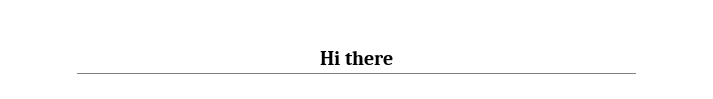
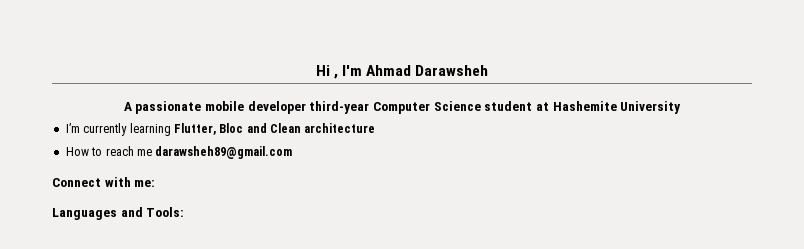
[345,50,394,65] there -> [333,65,489,79] [123,101,682,114] [65,123,376,136] [65,146,293,159] [52,177,156,187] [52,207,185,220] , I'm Ahmad Darawsheh // A passionate mobile developer third-year Computer Science student at Hashemite University // I’m currently learning Flutter, Bloc and Clean architecture // How to reach me darawsheh89@gmail.com // Connect with me: // Languages and Tools:

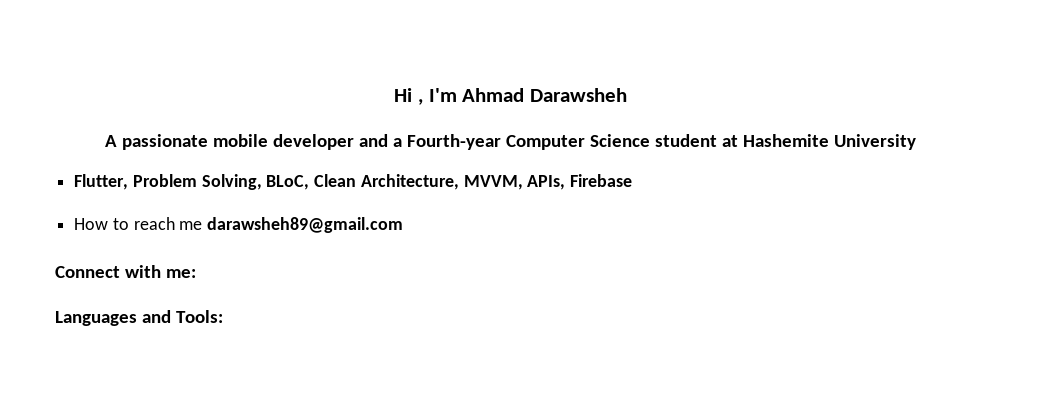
[309,101,370,114] third-year -> [359,134,501,150] and a Fourth-year
[65,123,376,136] I’m currently learning Flutter, Bloc and Clean architecture -> [74,174,633,190] Flutter, Problem Solving, BLoC, Clean Architecture, MVVM, APIs, Firebase

